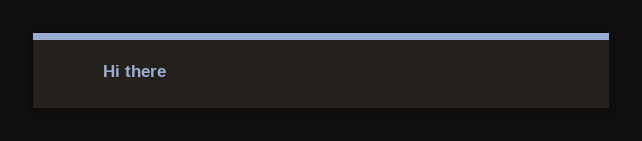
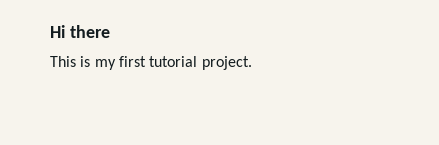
(166, 71) none -> [50,56,252,70] // This is my first tutorial project.

